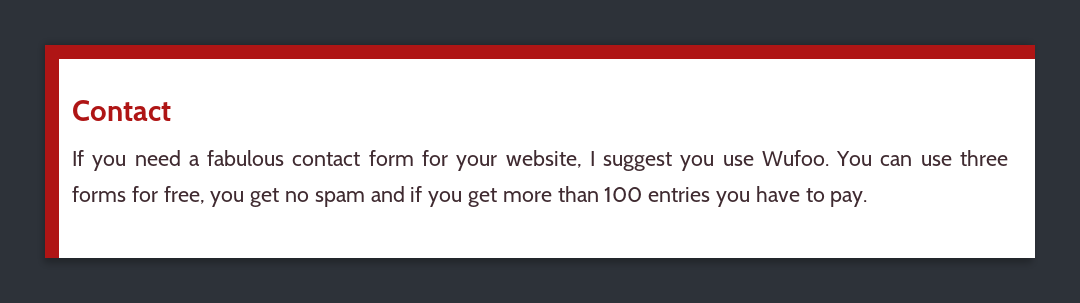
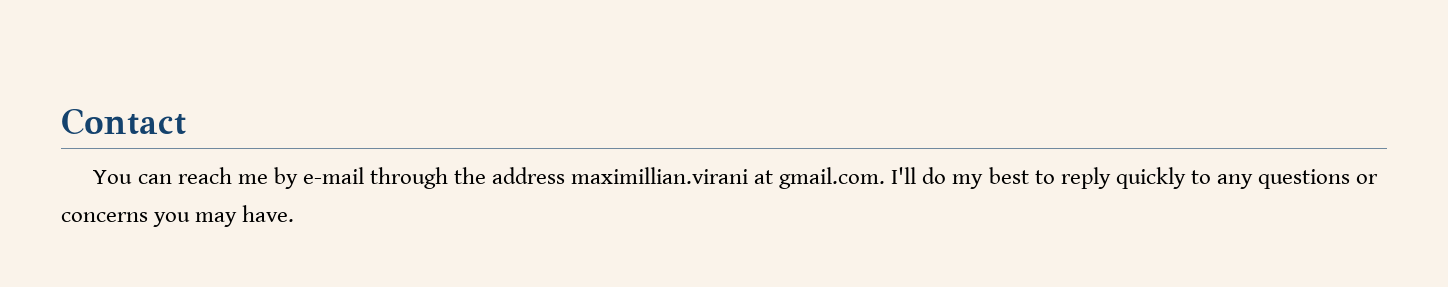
[72,150,1009,171] [72,186,868,207] If you need a fabulous contact form for your website, I suggest you use Wufoo. You can use three forms for free, you get no spam and if you get more than 100 entries you have to pay. -> [93,167,1379,189] [61,205,295,227] You can reach me by e-mail through the address maximillian.virani at gmail.com. I'll do my best to reply quickly to any questions or concerns you may have.

